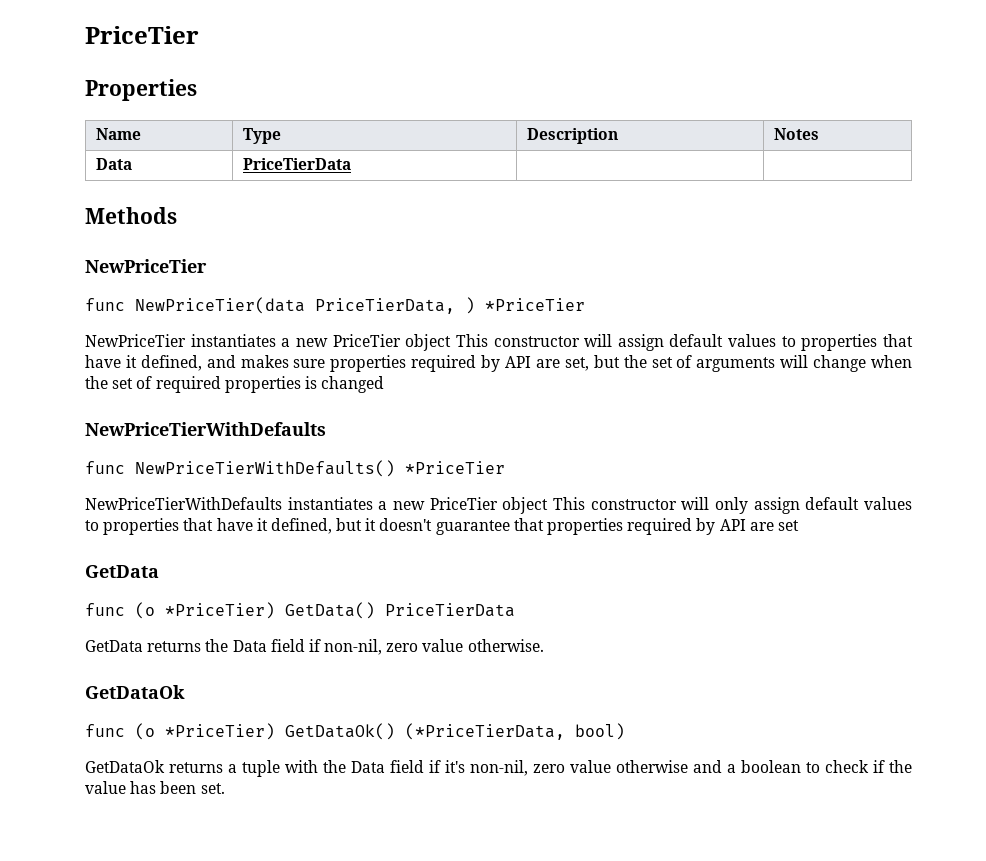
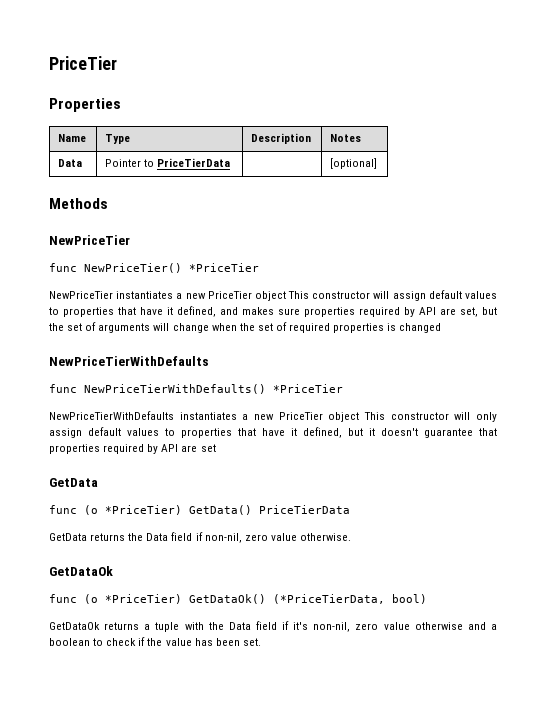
(132, 164) none -> [105,159,155,167] Pointer to
(351, 164) none -> [330,158,378,169] [optional]
[135,297,475,314] NewPriceTier(data PriceTierData, ) -> [84,263,182,273] NewPriceTier()

